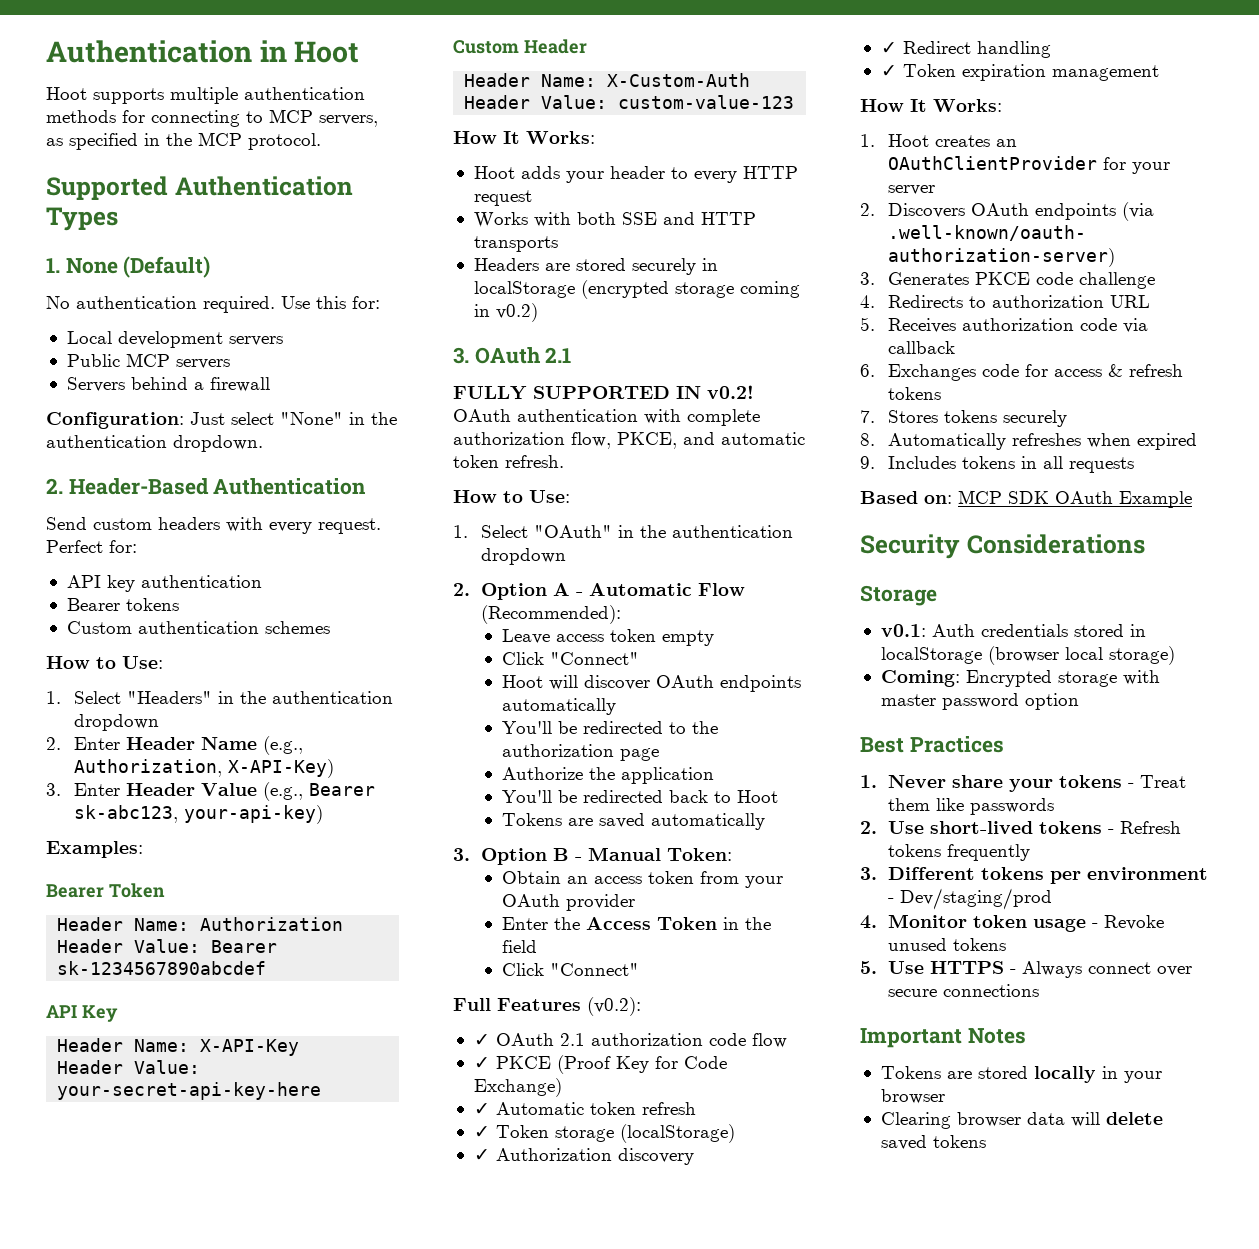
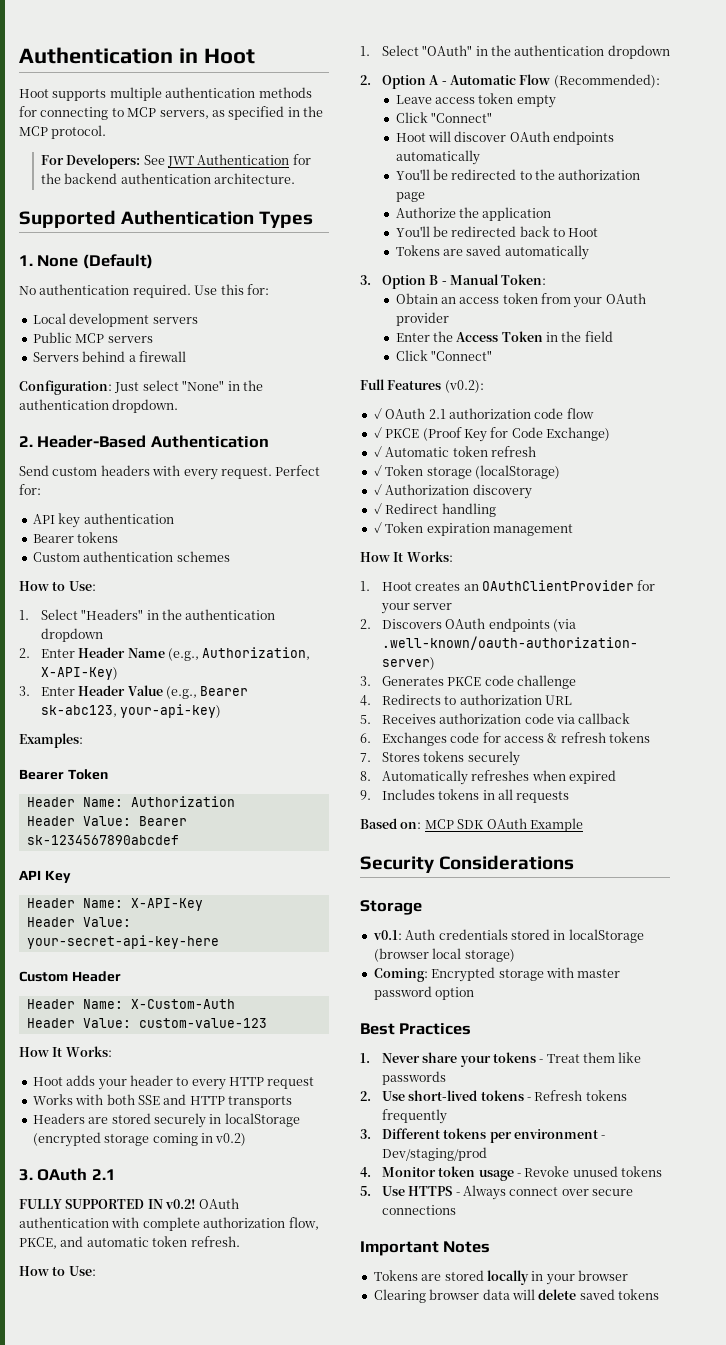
(321, 141) none -> [40,154,311,169] [40,173,295,184] // For Developers: See JWT Authentication for the backend authentication architecture.

